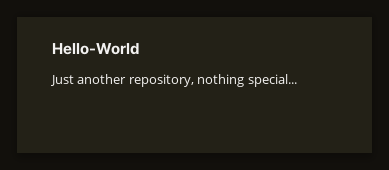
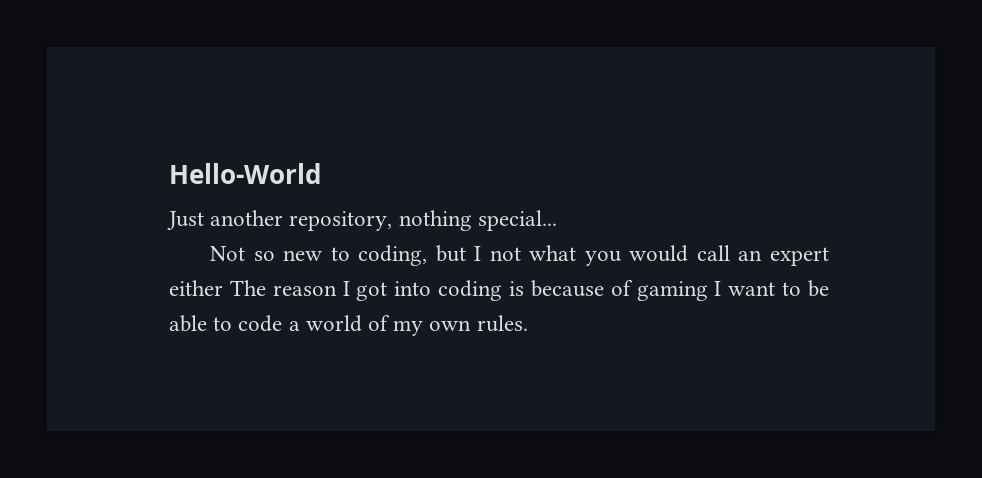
(297, 80) none -> [210,245,829,266] [169,280,829,301] [169,315,528,336] // Not so new to coding, but I not what you would call an expert either The reason I got into coding is because of gaming I want to be able to code a world of my own rules.

